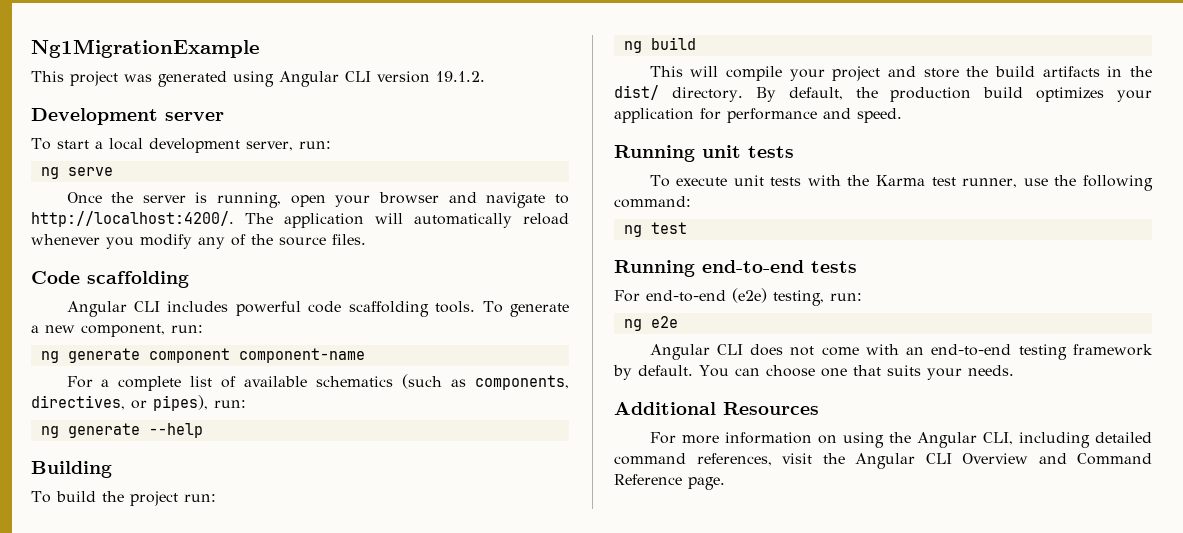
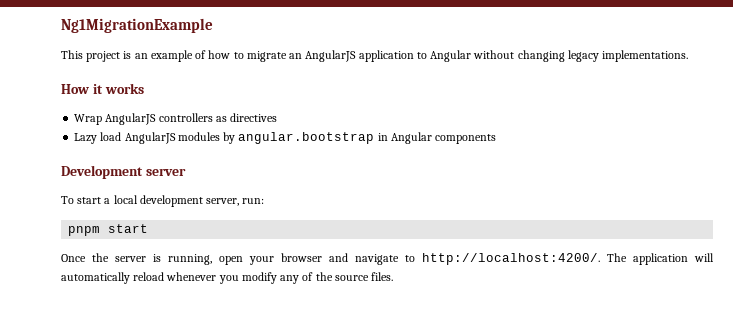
[124,71,485,87] was generated using Angular CLI version 19.1.2. -> [123,50,689,62] [61,83,144,94] [74,113,278,125] [74,132,497,144] is an example of how to migrate an AngularJS application to Angular without changing legacy implementations. // How it works // Wrap AngularJS controllers as directives // Lazy load AngularJS modules by angular.bootstrap in Angular components
[40,167,113,179] ng serve -> [68,224,149,236] pnpm start
[31,271,189,288] [66,301,570,317] [31,324,203,337] [40,348,365,363] [66,374,569,391] [31,395,246,411] [40,423,203,438] [31,461,112,478] [31,491,216,506] [623,37,696,53] [649,66,1152,81] [614,85,1152,102] [614,108,902,123] [614,145,794,162] [649,175,1153,191] [614,196,691,208] [623,222,687,237] [614,260,857,277] [614,288,862,306] [623,316,678,331] [649,344,1153,360] [613,365,1014,380] [614,402,819,415] [649,432,1152,448] [614,453,1152,469] [614,474,725,490] // Code scaffolding // Angular CLI includes powerful code scaffolding tools. To generate a new component, run: // ng generate component component-name // For a complete list of available schematics (such as components, directives, or pipes), run: // ng generate --help // Building // To build the project run: // ng build // This will compile your project and store the build artifacts in the dist/ directory. By default, the production build optimizes your application for performance and speed. // Running unit tests // To execute unit tests with the Karma test runner, use the following command: // ng test // Running end-to-end tests // For end-to-end (e2e) testing, run: // ng e2e // Angular CLI does not come with an end-to-end testing framework by default. You can choose one that suits your needs. // Additional Resources // For more information on using the Angular CLI, including detailed command references, visit the Angular CLI Overview and Command Reference page. -> (394, 276) none

